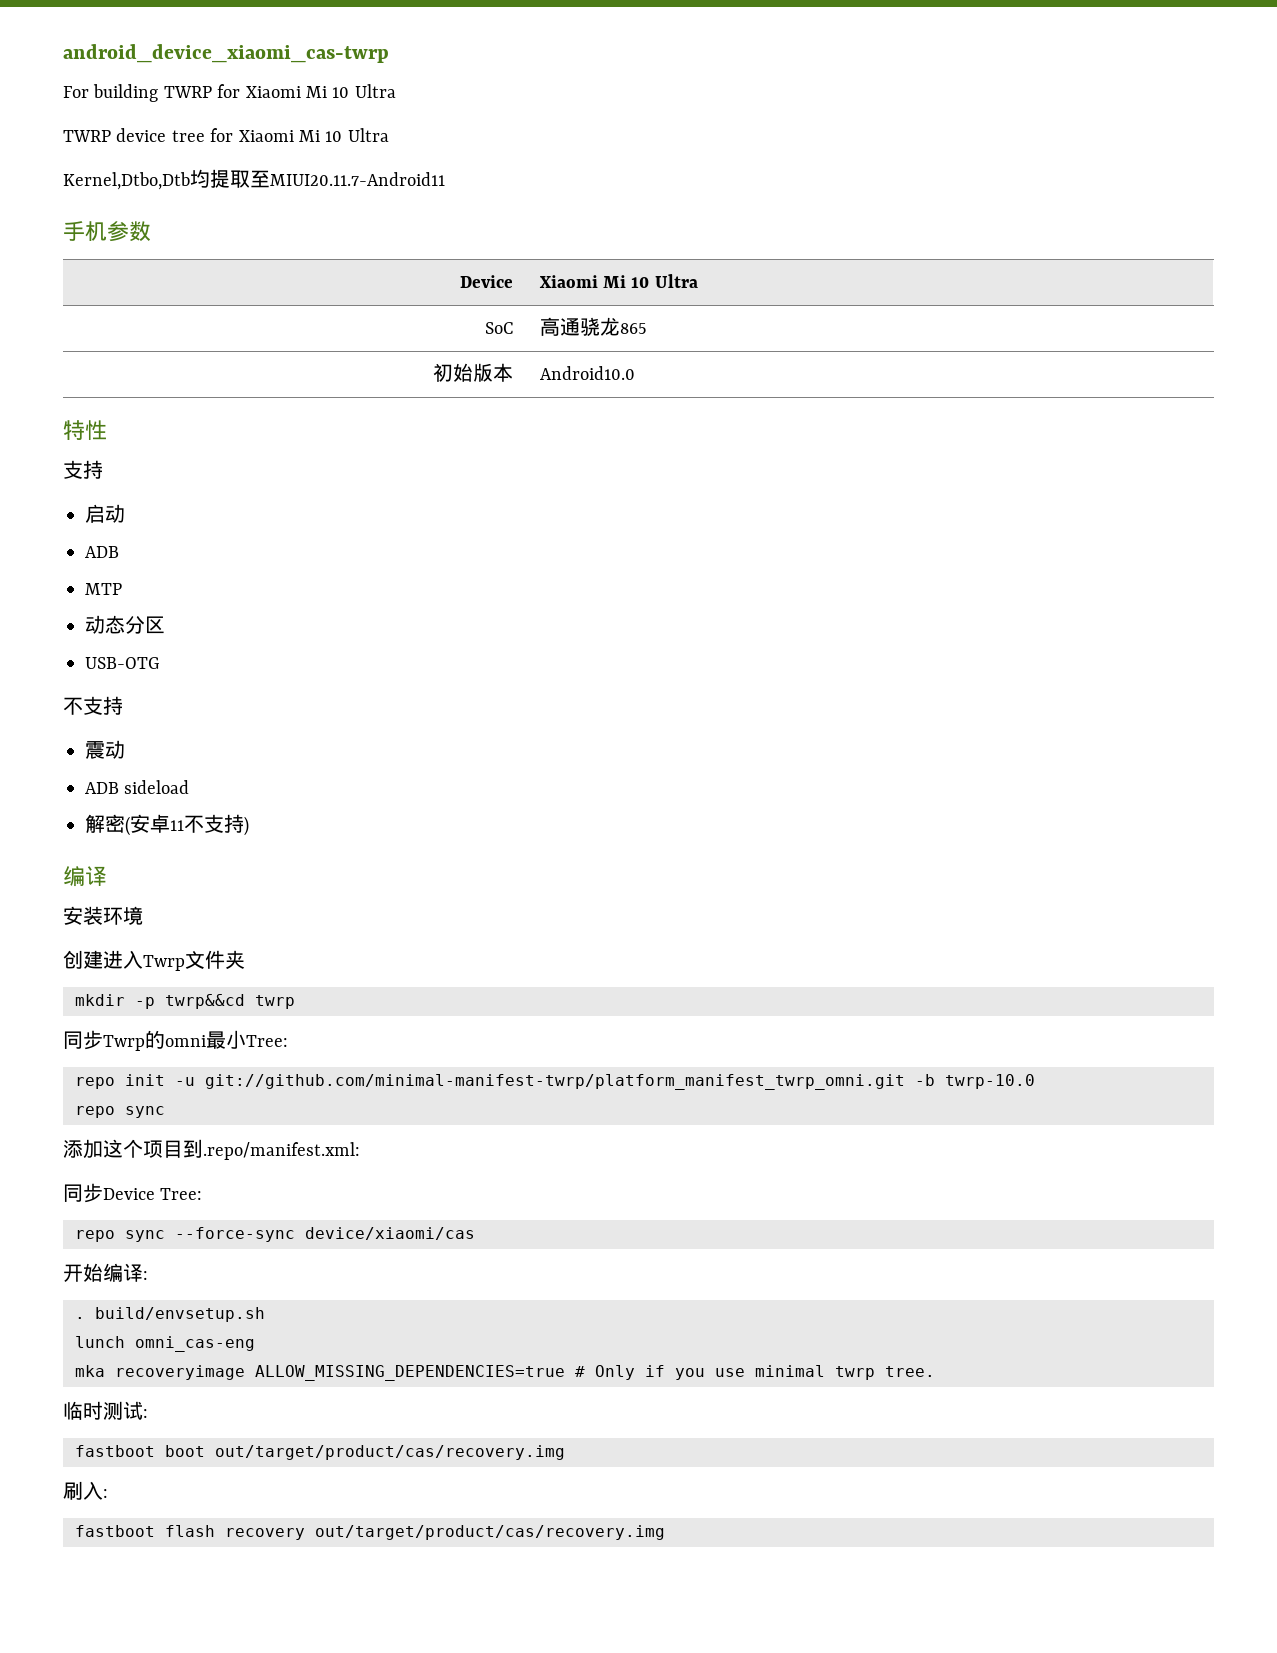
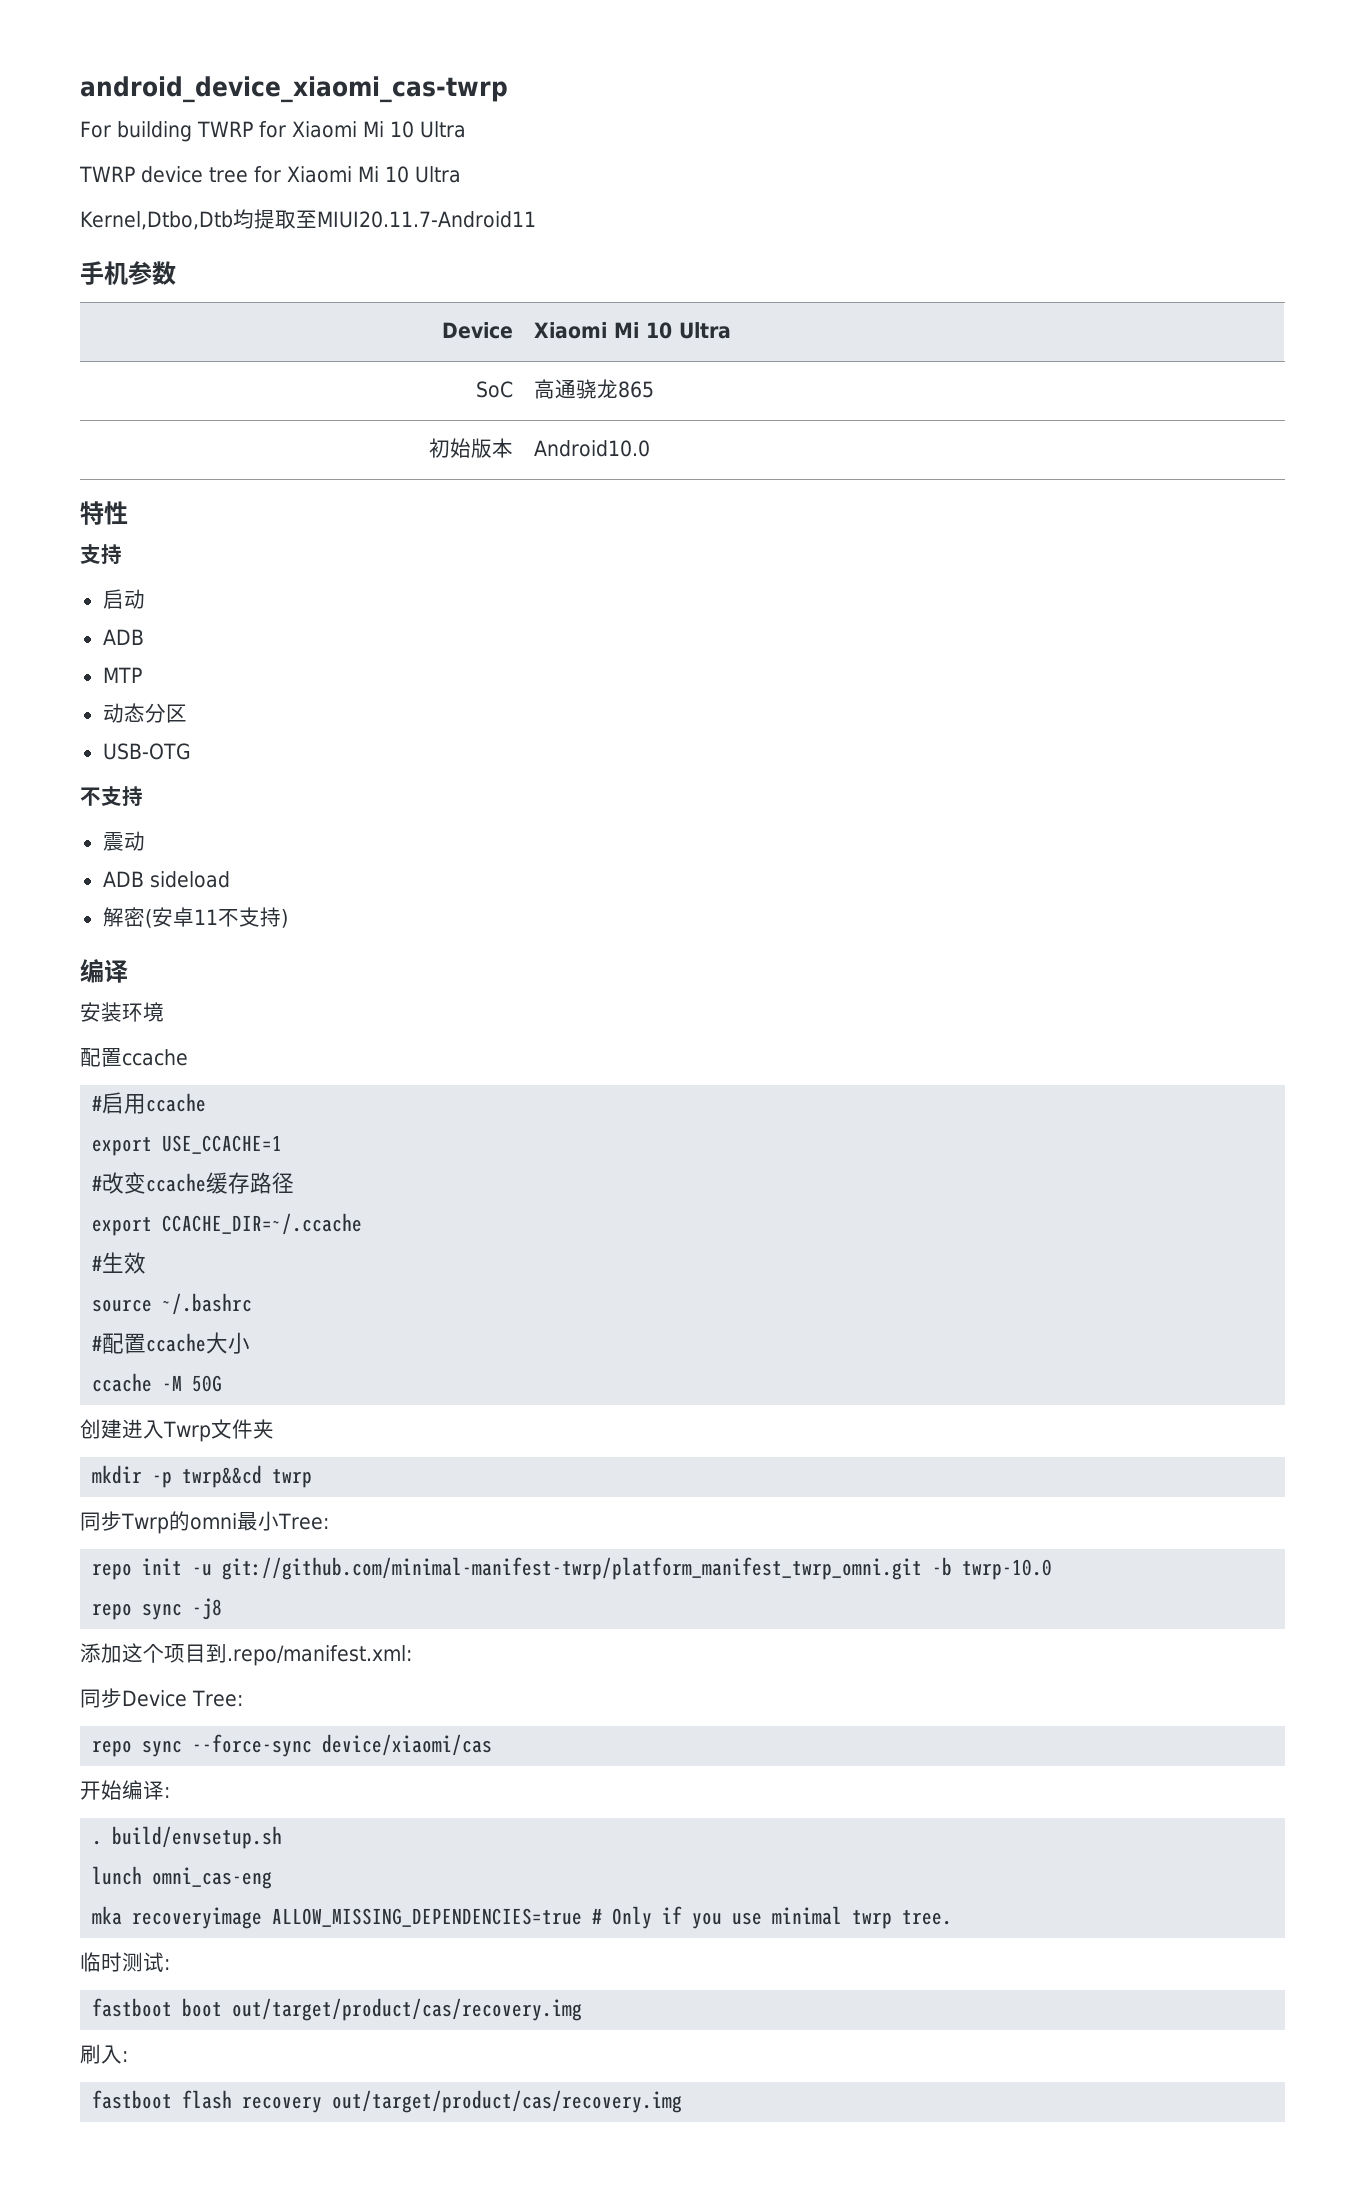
(143, 915) none -> [80,1048,188,1067] [92,1092,207,1114] [92,1135,283,1156] [92,1172,295,1194] [92,1213,363,1236] [92,1252,147,1274] [92,1293,253,1315] [92,1332,251,1354] [92,1373,223,1392] // 配置ccache // #启用ccache // export USE_CCACHE=1 // #改变ccache缓存路径 // export CCACHE_DIR=~/.ccache // #生效 // source ~/.bashrc // #配置ccache大小 // ccache -M 50G
(165, 1112) none -> [192,1598,223,1620] -j8

